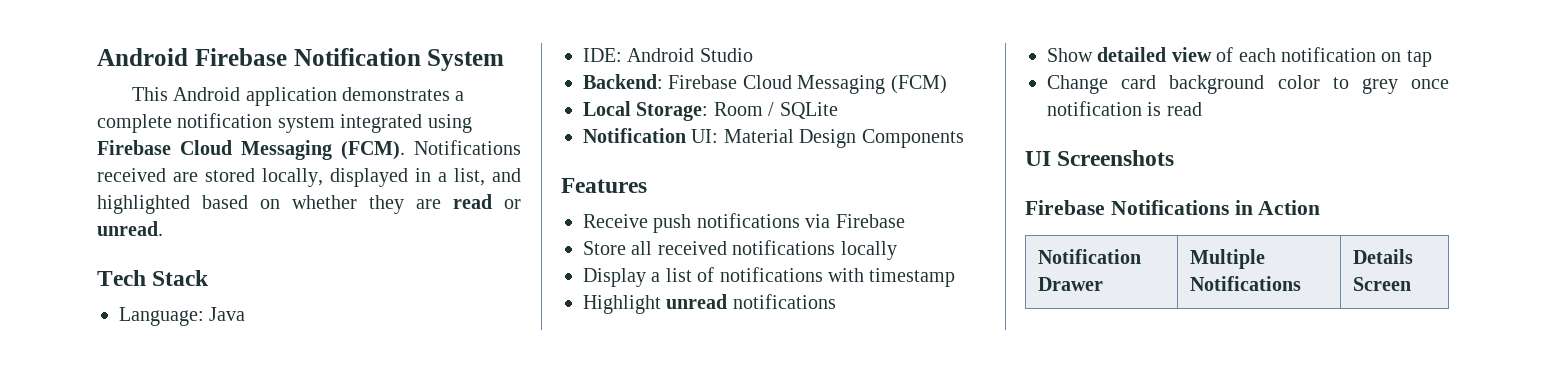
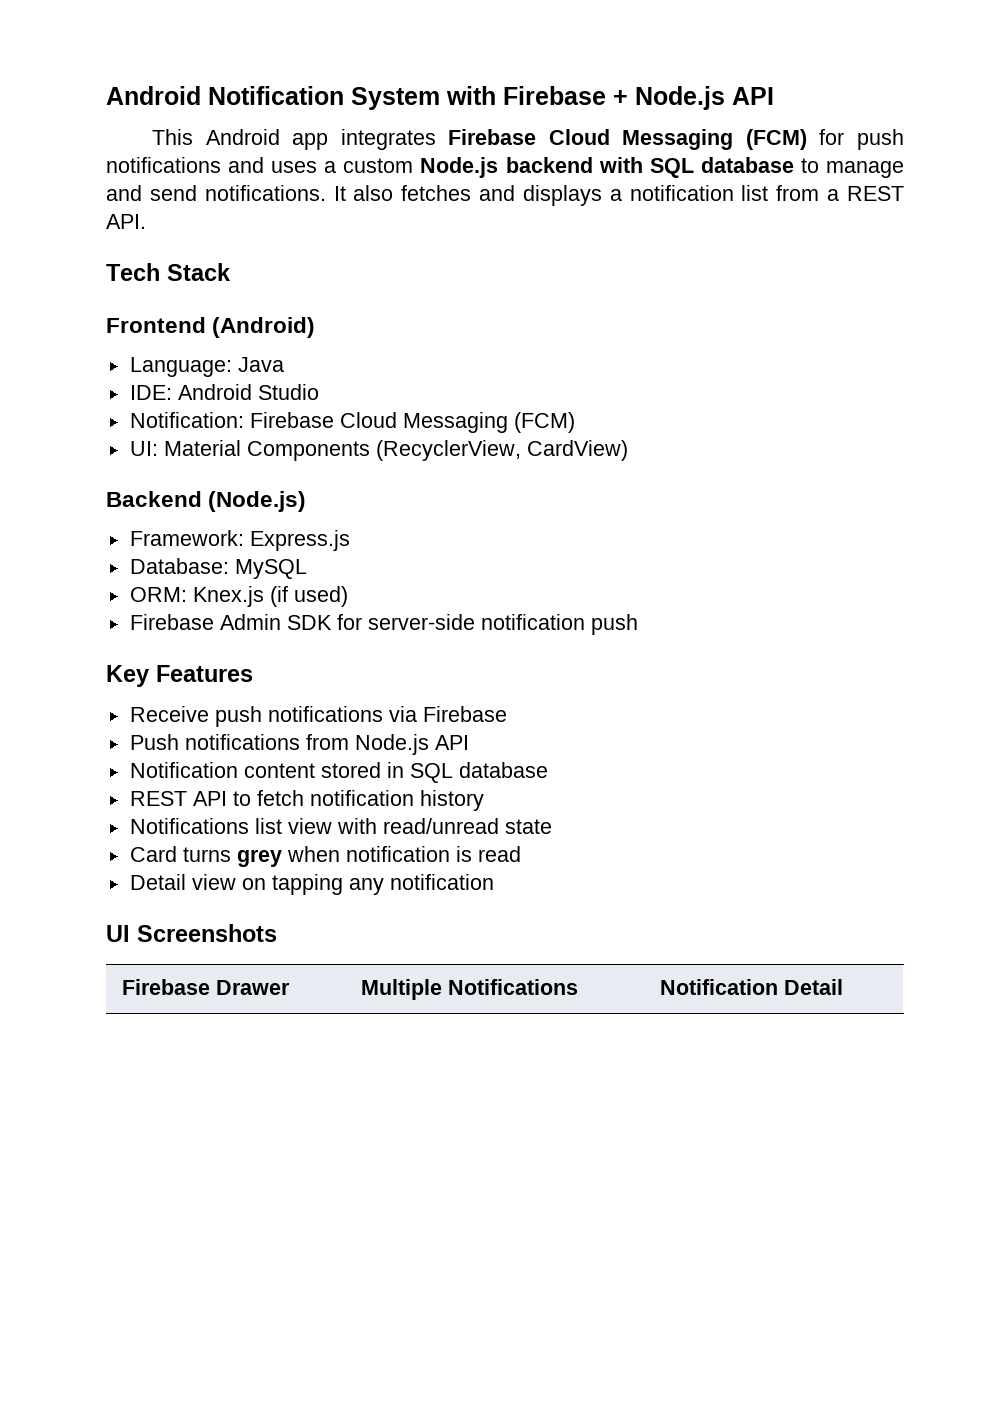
[97,48,287,66] Android Firebase -> [106,86,201,105] Android
[131,87,465,106] [97,113,472,133] [97,140,521,160] [97,168,521,187] [97,194,521,214] [97,221,163,236] // This Android application demonstrates a complete notification system integrated using Firebase Cloud Messaging (FCM). Notifications received are stored locally, displayed in a list, and highlighted based on whether they are read or unread. -> [446,86,774,110] [152,129,904,150] [106,157,904,178] [106,185,904,206] [106,214,146,229] with Firebase + Node.js API // This Android app integrates Firebase Cloud Messaging (FCM) for push notifications and uses a custom Node.js backend with SQL database to manage and send notifications. It also fetches and displays a notification list from a REST API.
(210, 278) none -> [106,317,316,338] // Frontend (Android)
[583,74,663,89] Backend: -> [129,412,244,428] Notification:
[583,101,838,121] [583,128,686,143] Local Storage: Room / SQLite // Notification -> (575, 422) none
[799,129,857,148] Design -> (241, 448) none
(964, 138) // -> [375,440,628,461] [106,491,307,512] [129,530,350,551] [129,558,307,579] [129,586,348,607] [129,614,638,635] [106,665,149,687] (RecyclerView, CardView) // Backend (Node.js) // Framework: Express.js // Database: MySQL // ORM: Knex.js (if used) // Firebase Admin SDK for server-side notification push // Key
[583,240,897,260] [583,267,956,287] [583,294,836,314] [1047,47,1432,67] [1047,75,1449,94] [1047,101,1202,116] [1025,150,1175,166] [1025,200,1321,215] [1038,249,1142,264] Store all received notifications locally // Display a list of notifications with timestamp // Highlight unread notifications // Show detailed view of each notification on tap // Change card background color to grey once notification is read // UI Screenshots // Firebase Notifications in Action // Notification -> [129,734,469,755] [129,762,548,783] [129,790,484,811] [129,818,552,834] [129,846,521,867] [129,874,494,895] [106,924,277,942] [121,979,210,995] Push notifications from Node.js API // Notification content stored in SQL database // REST API to fetch notification history // Notifications list view with read/unread state // Card turns grey when notification is read // Detail view on tapping any notification // UI Screenshots // Firebase
[1353,249,1414,264] [1353,277,1412,291] Details Screen -> [659,979,843,995] Notification Detail

